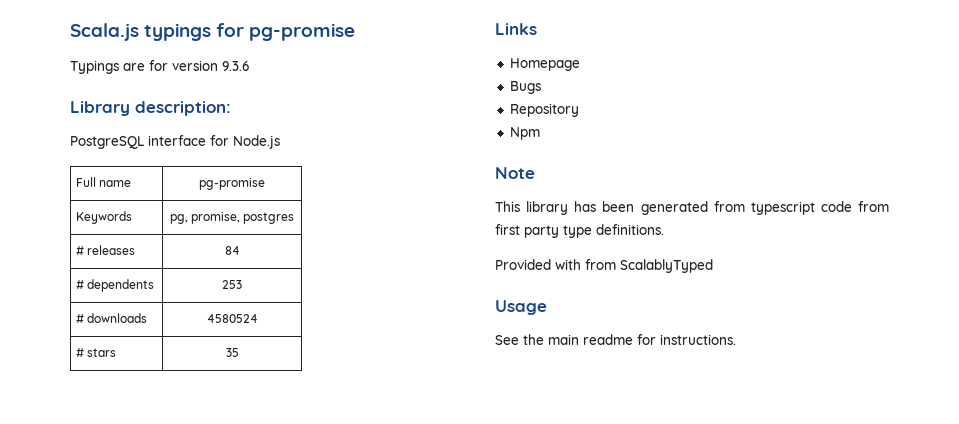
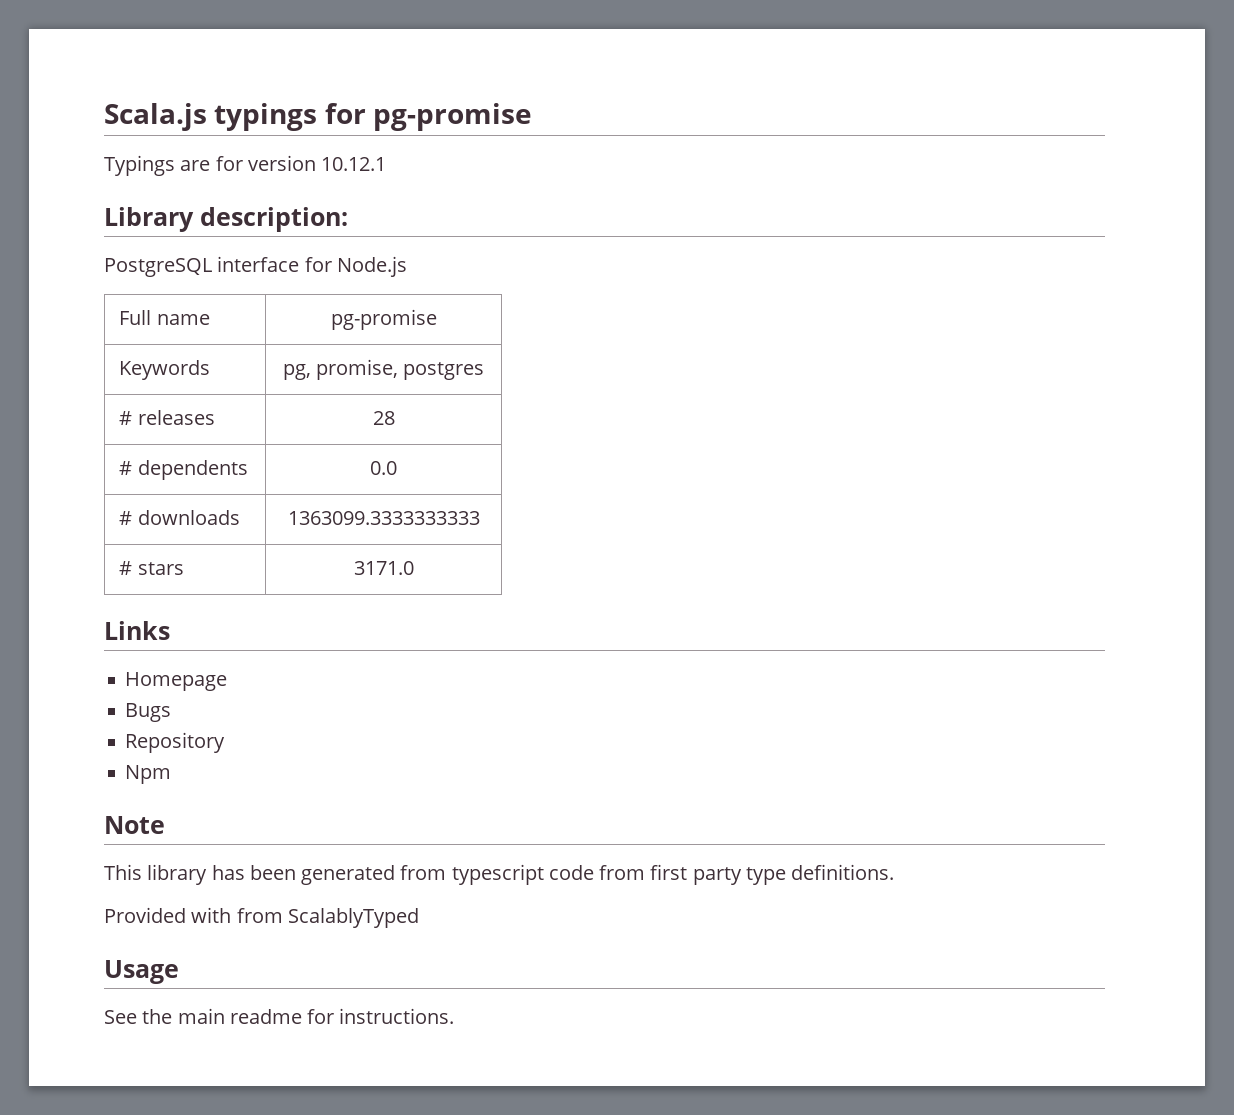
[222,61,249,71] 9.3.6 -> [321,157,387,171] 10.12.1
[224,246,240,255] 84 -> [372,411,395,425] 28
[222,280,242,289] 253 -> [370,461,397,475] 0.0
[206,314,258,323] 4580524 -> [287,511,480,525] 1363099.3333333333
[225,348,239,357] 35 -> [353,561,414,575] 3171.0

